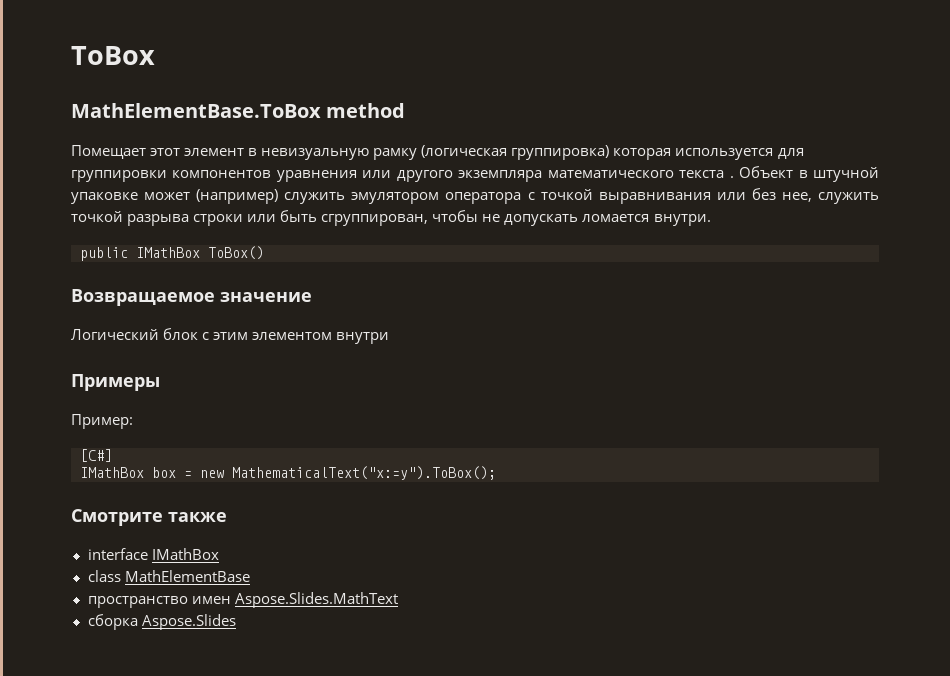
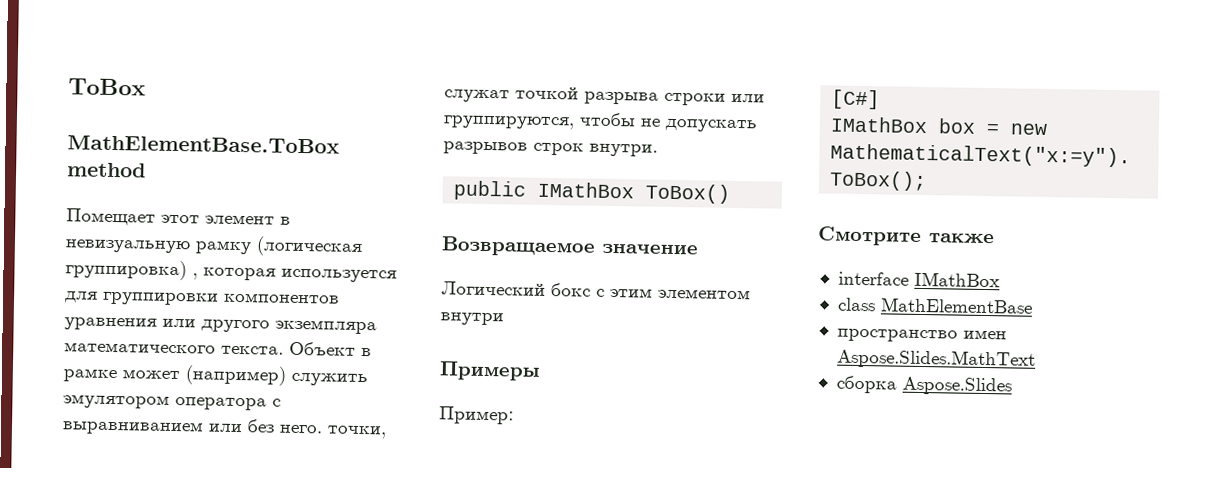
(610, 152) none -> [192,273,198,280] ,
[679,166,880,182] [71,192,138,204] текста . Объект в штучной упаковке -> [221,341,372,357] [63,368,117,383] текста. Объект в рамке
[540,188,880,204] точкой выравнивания или без нее, служить -> [62,419,387,439] [444,89,510,103] выравниванием или без него. точки, служат
[280,210,429,226] быть сгруппирован, -> [443,115,575,130] группируются,
[582,214,650,222] ломается -> [443,141,584,156] разрывов строк
[163,328,199,340] блок -> [551,283,591,297] бокс

